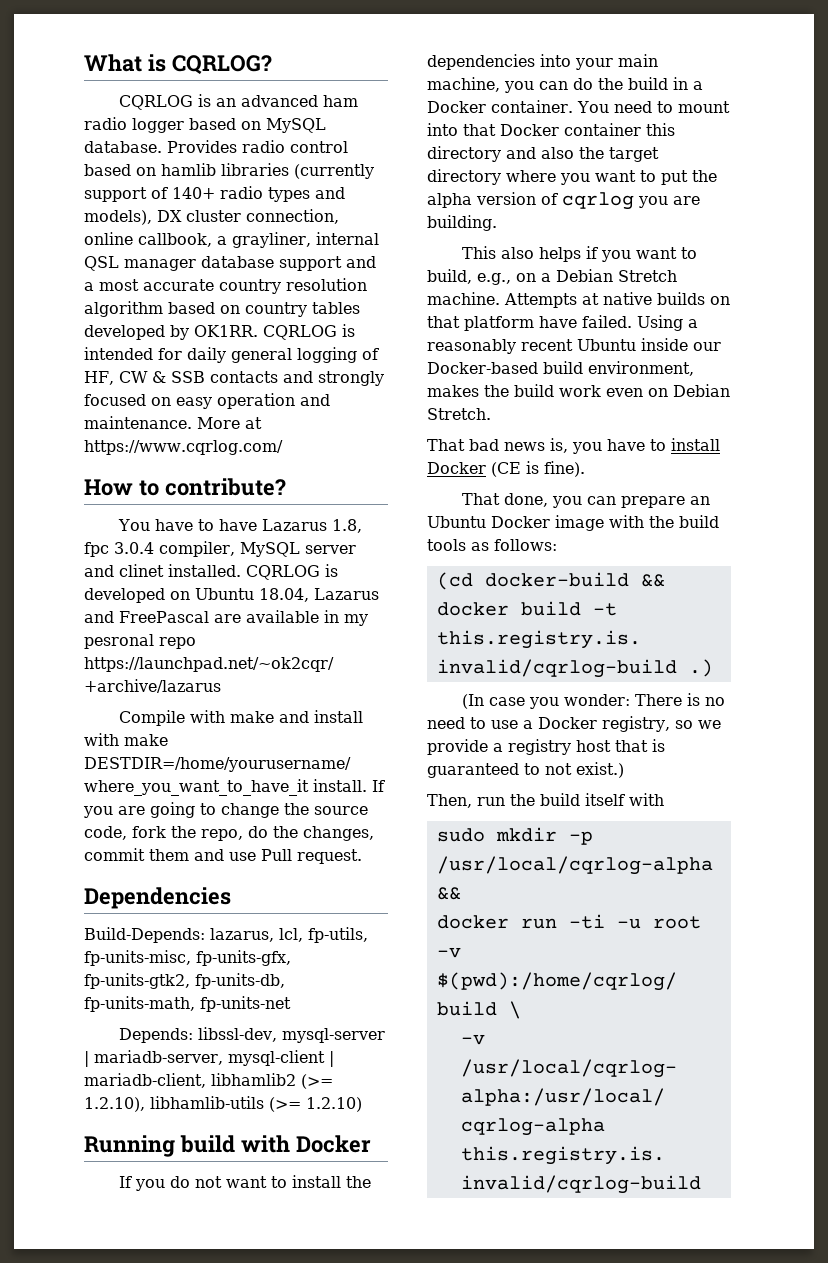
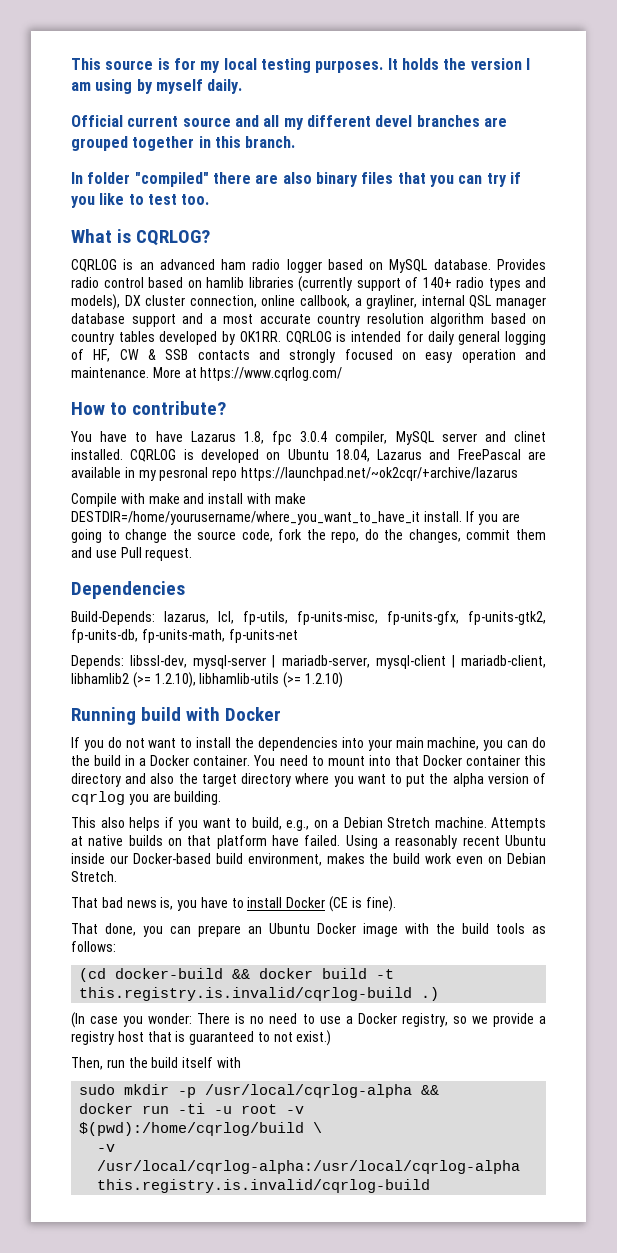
(84, 63) none -> [71,58,530,73] [71,79,243,94] [71,115,507,130] [71,136,296,151] [71,172,521,187] [71,193,210,208] This source is for my local testing purposes. It holds the version I am using by myself daily. // Official current source and all my different devel branches are grouped together in this branch. // In folder "compiled" there are also binary files that you can try if you like to test too. //

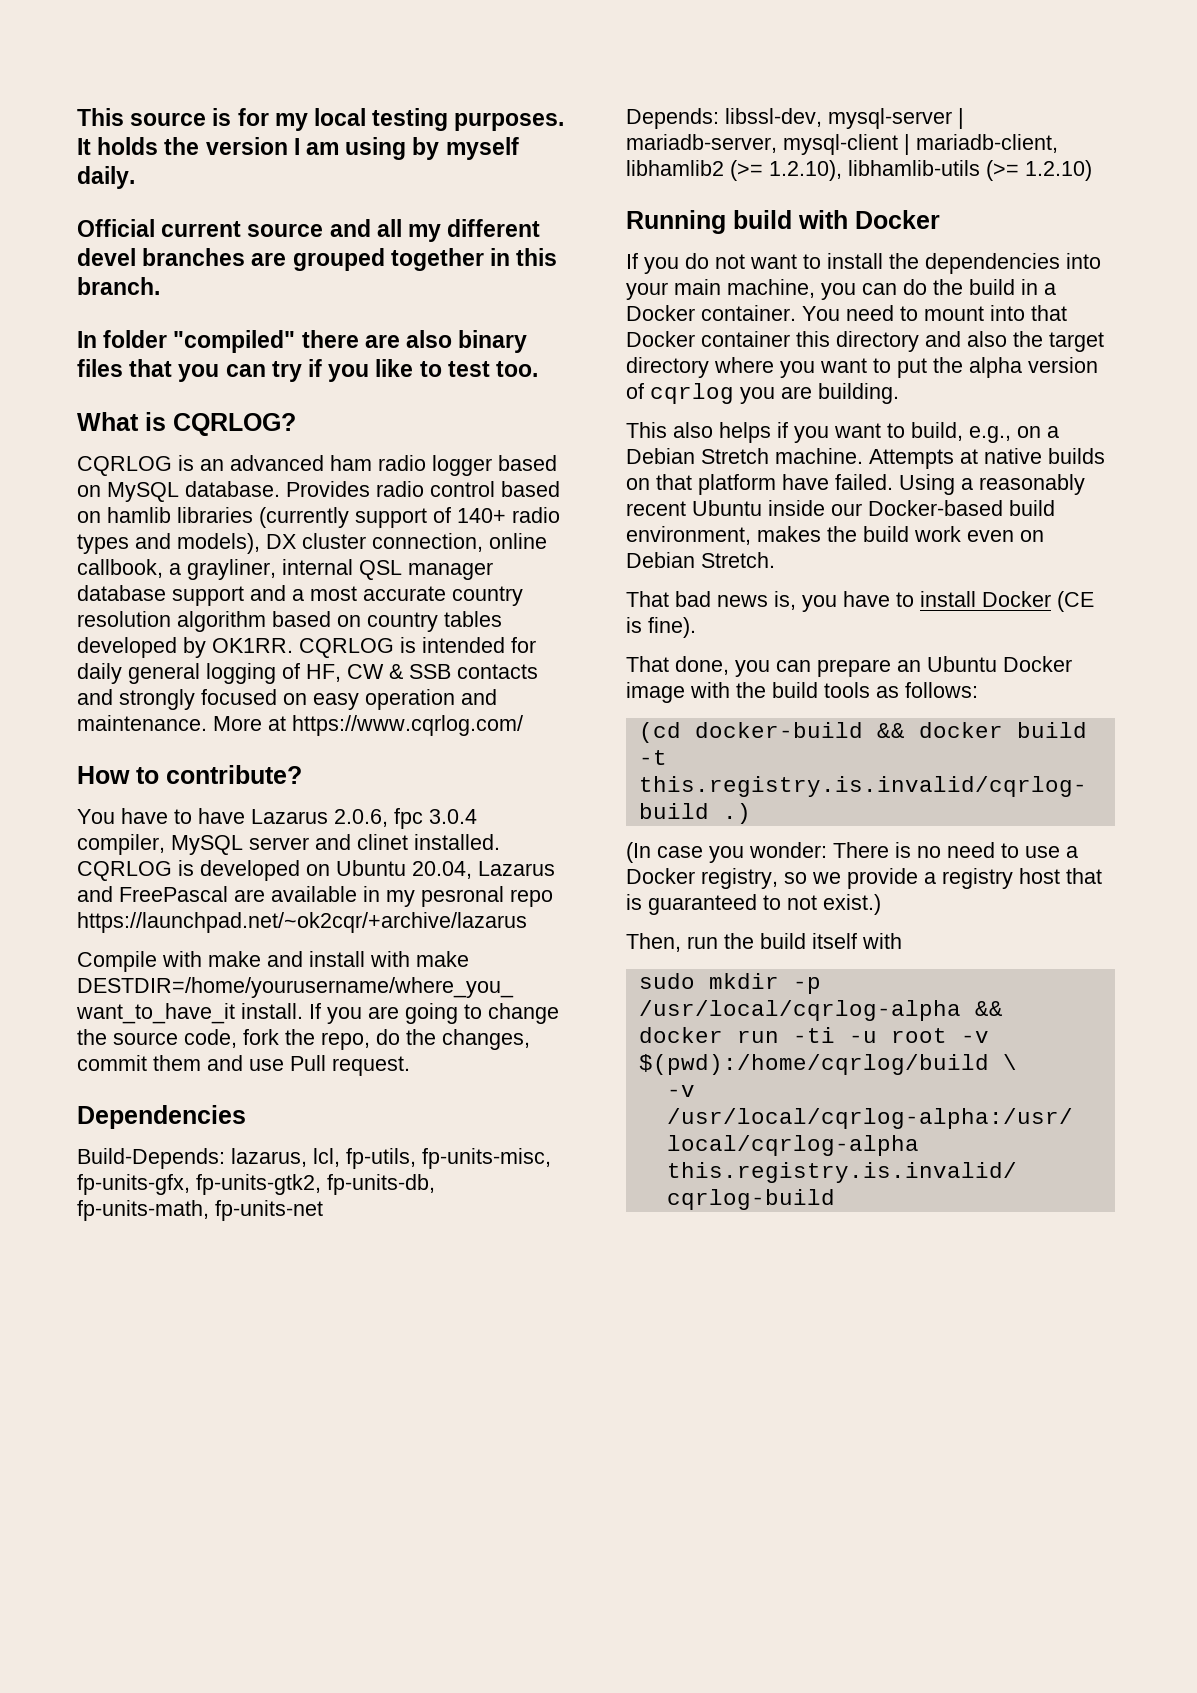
[243,431,264,444] 1.8, -> [334,809,388,827] 2.0.6,
[335,449,370,462] 18.04, -> [412,861,472,879] 20.04,

